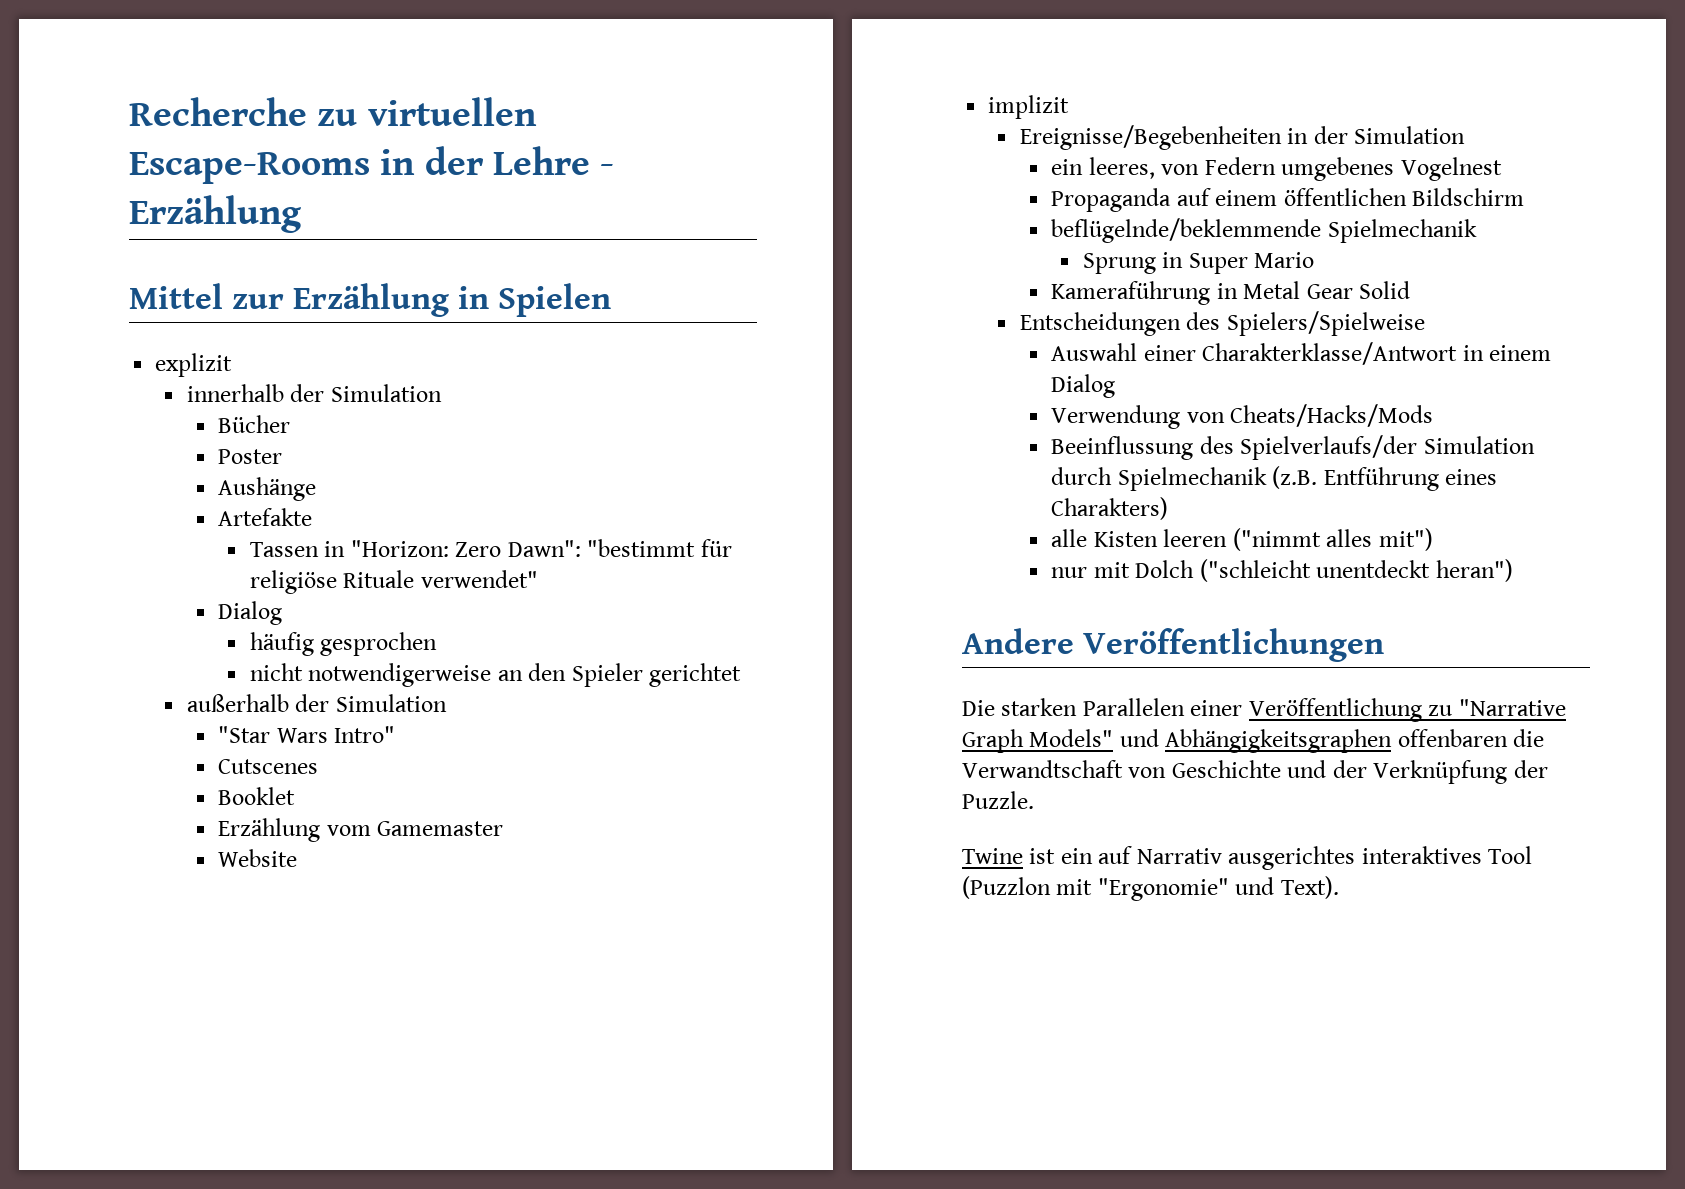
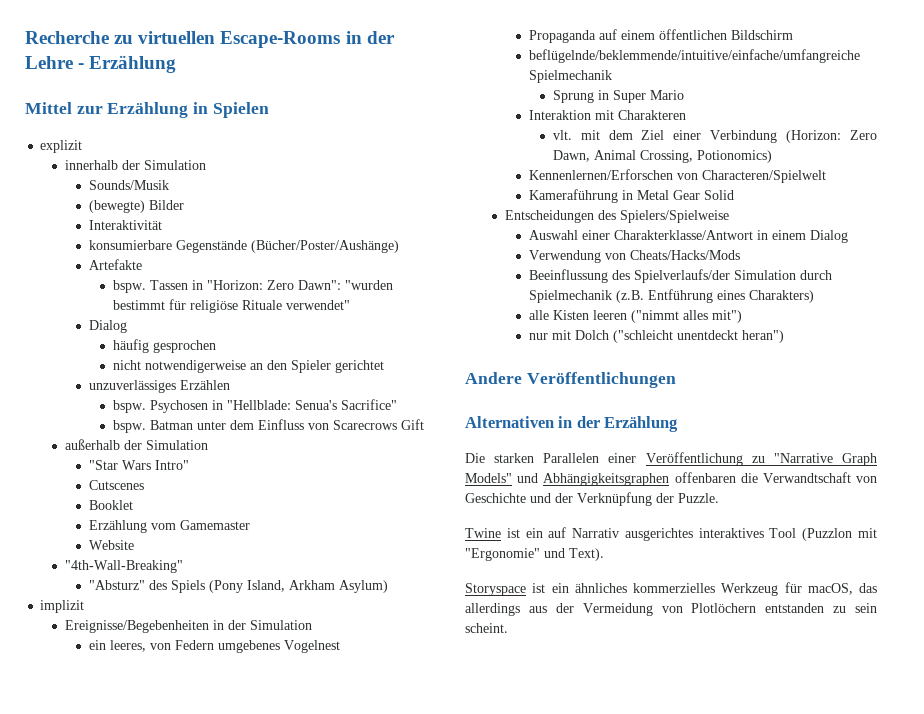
[218,415,291,433] [218,449,283,464] [218,477,317,501] Bücher // Poster // Aushänge -> [88,180,169,190] [88,200,184,213] [88,220,162,230] [88,240,399,253] Sounds/Musik // (bewegte) Bilder // Interaktivität // konsumierbare Gegenstände (Bücher/Poster/Aushänge)
(313, 517) none -> [112,280,146,293] bspw.
[587,539,696,557] "bestimmt -> [344,280,393,290] [112,300,165,310] "wurden bestimmt
(742, 675) none -> [88,380,230,393] [112,399,397,413] [112,419,424,433] // unzuverlässiges Erzählen // bspw. Psychosen in "Hellblade: Senua's Sacrifice" // bspw. Batman unter dem Einfluss von Scarecrows Gift
(298, 858) none -> [64,560,183,573] [88,580,388,593] // "4th-Wall-Breaking" // "Absturz" des Spiels (Pony Island, Arkham Asylum)
[1051,218,1322,243] beflügelnde/beklemmende -> [528,49,860,63] beflügelnde/beklemmende/intuitive/einfache/umfangreiche
(1315, 260) none -> [528,110,686,120] [552,130,877,143] [552,150,772,163] [528,169,826,183] // Interaktion mit Charakteren // vlt. mit dem Ziel einer Verbindung (Horizon: Zero Dawn, Animal Crossing, Potionomics) // Kennenlernen/Erforschen von Characteren/Spielwelt
(1385, 645) none -> [465,416,679,432] // Alternativen in der Erzählung
(1339, 887) none -> [465,582,877,596] [465,603,877,616] [465,623,508,633] // Storyspace ist ein ähnliches kommerzielles Werkzeug für macOS, das allerdings aus der Vermeidung von Plotlöchern entstanden zu sein scheint.

